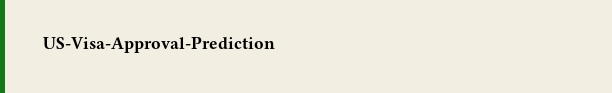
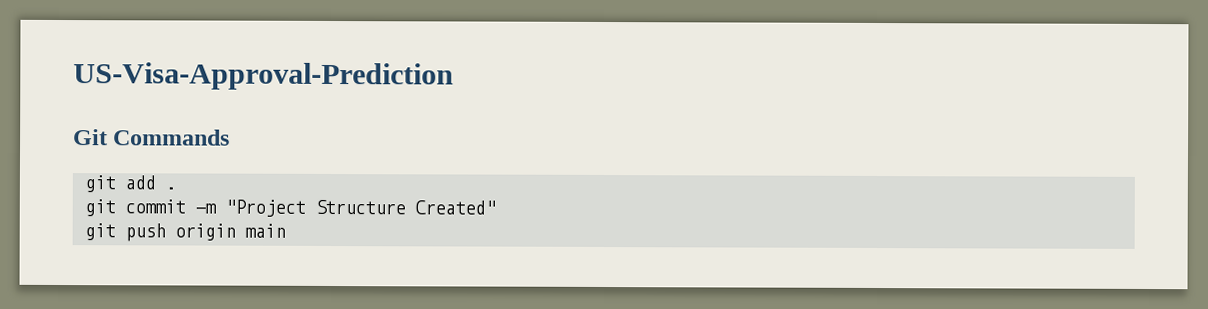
(275, 44) none -> [73,129,231,146] [84,175,176,193] [84,199,496,217] [84,223,286,242] // Git Commands // git add . // git commit -m "Project Structure Created" // git push origin main

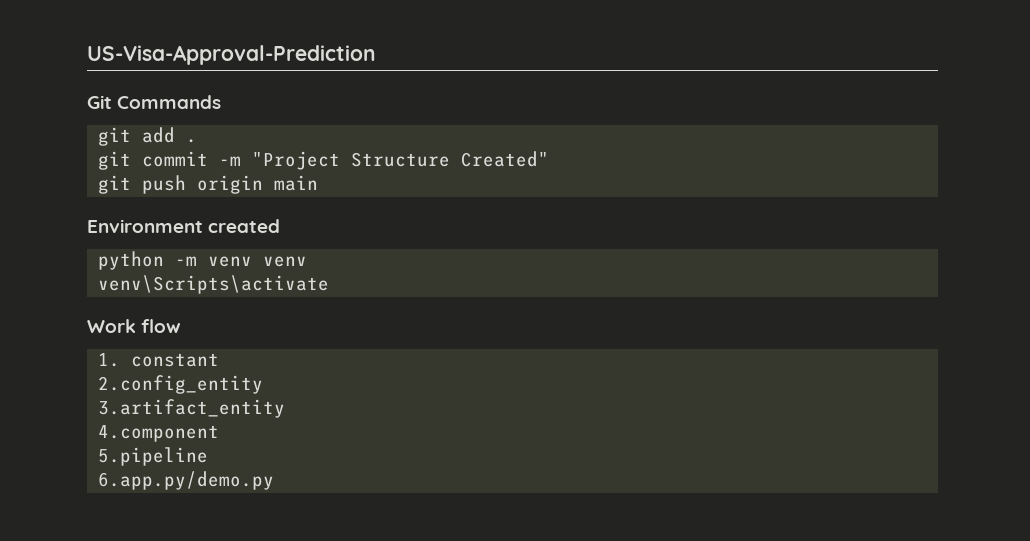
(286, 230) none -> [87,219,281,233] [97,251,307,270] [97,275,329,294] [87,319,182,333] [97,353,219,367] [97,375,263,394] [97,399,285,418] [97,425,219,442] [97,447,208,466] [97,471,274,490] // Environment created // python -m venv venv // venv\Scripts\activate // Work flow // 1. constant // 2.config_entity // 3.artifact_entity // 4.component // 5.pipeline // 6.app.py/demo.py

